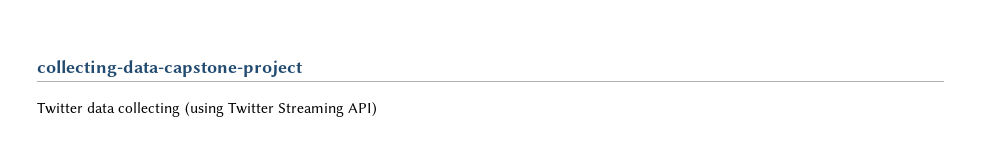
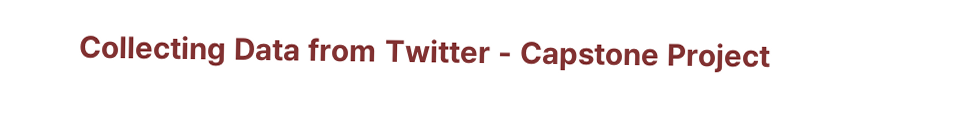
[37,60,303,77] [37,102,378,117] collecting-data-capstone-project // Twitter data collecting (using Twitter Streaming API) -> [78,34,772,74] Collecting Data from Twitter - Capstone Project

